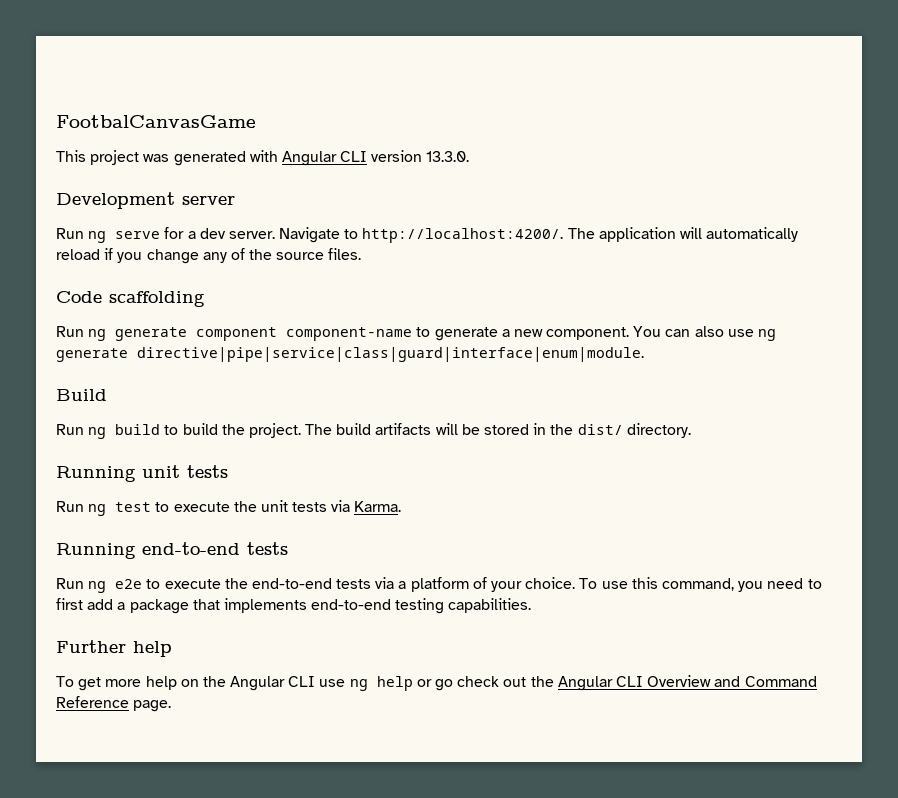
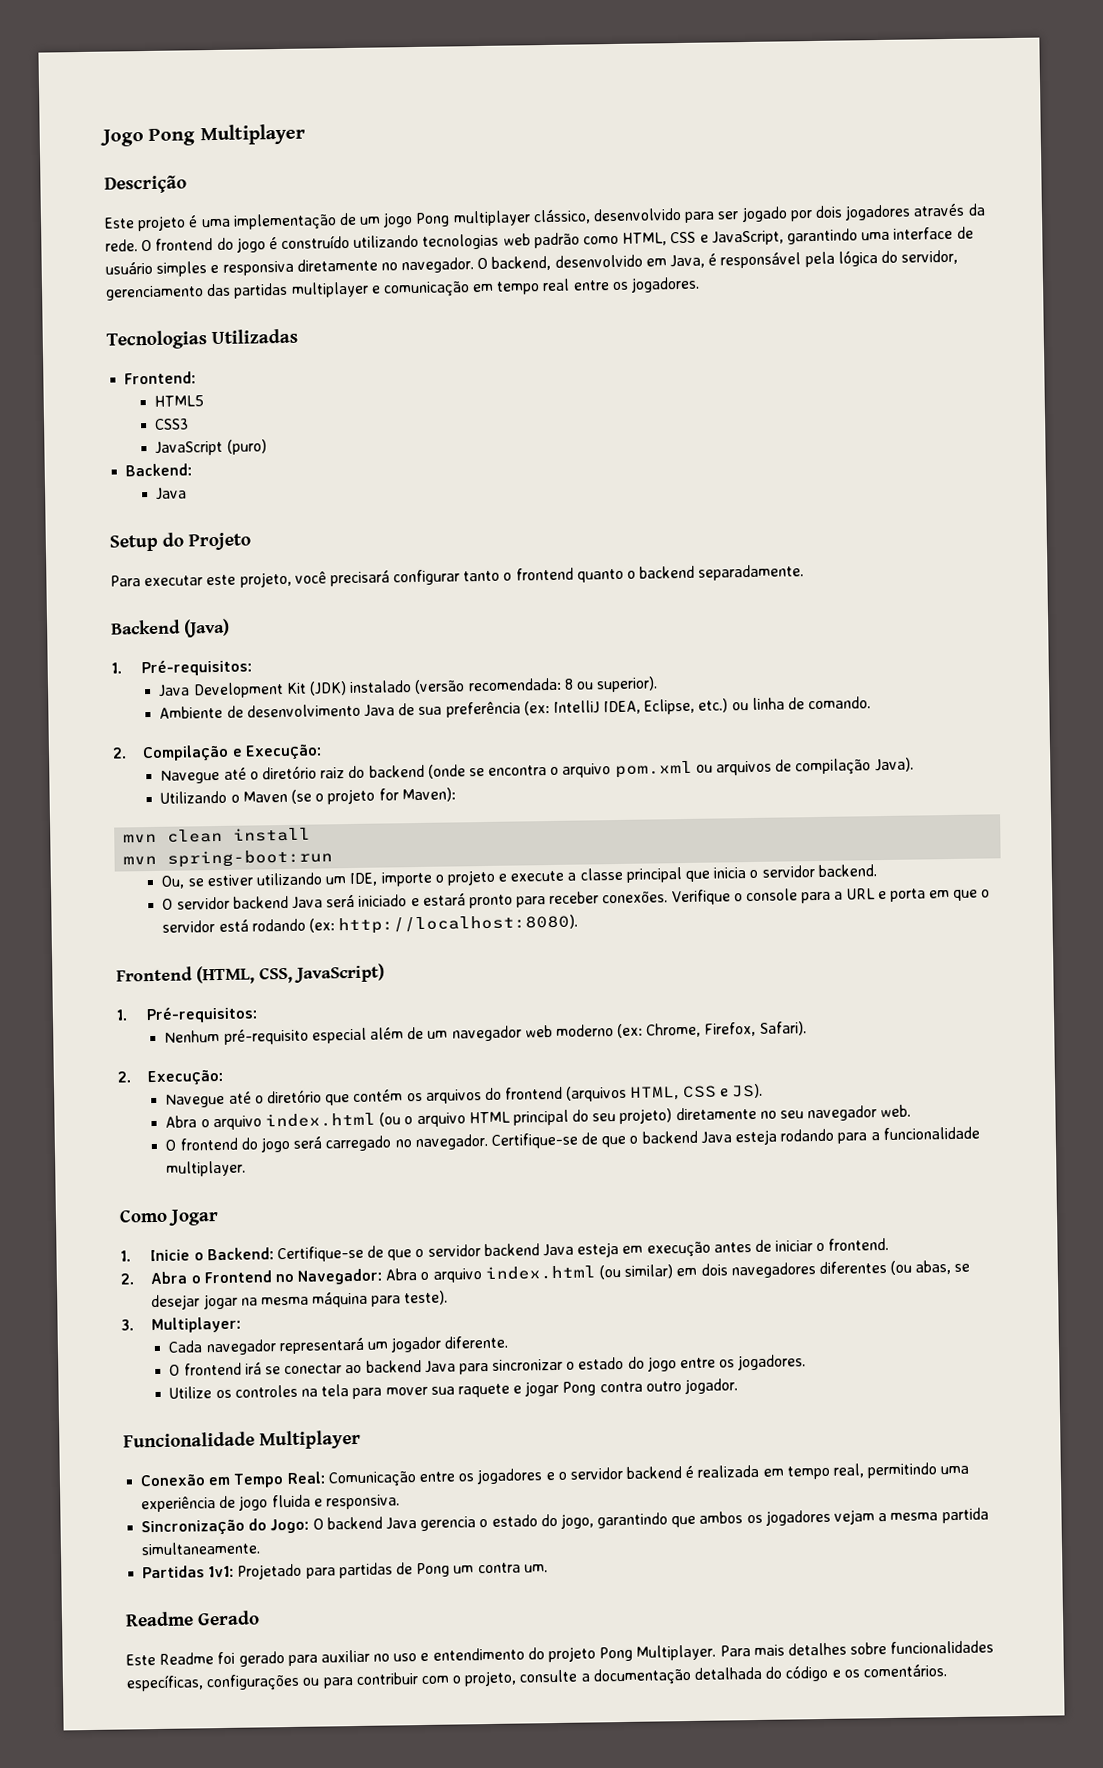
[56,115,256,128] [56,150,470,166] [56,192,235,209] [56,227,799,243] [56,248,362,264] [56,291,205,307] [56,326,777,341] [56,347,644,362] [56,389,107,401] [56,423,691,439] [56,465,228,482] [56,500,402,516] [56,542,288,559] [56,577,822,593] [56,598,532,614] [56,640,172,657] [56,675,817,691] [56,696,172,712] FootbalCanvasGame // This project was generated with Angular CLI version 13.3.0. // Development server // Run ng serve for a dev server. Navigate to http://localhost:4200/. The application will automatically reload if you change any of the source files. // Code scaffolding // Run ng generate component component-name to generate a new component. You can also use ng generate directive|pipe|service|class|guard|interface|enum|module. // Build // Run ng build to build the project. The build artifacts will be stored in the dist/ directory. // Running unit tests // Run ng test to execute the unit tests via Karma. // Running end-to-end tests // Run ng e2e to execute the end-to-end tests via a platform of your choice. To use this command, you need to first add a package that implements end-to-end testing capabilities. // Further help // To get more help on the Angular CLI use ng help or go check out the Angular CLI Overview and Command Reference page. -> [100,123,305,147] [104,175,187,194] [104,203,986,232] [105,226,974,253] [105,249,959,277] [105,276,701,301] [106,328,298,350] [124,371,197,385] [154,395,205,407] [154,418,190,430] [155,439,267,456] [125,463,193,477] [156,487,188,500] [109,532,251,552] [110,564,805,588] [110,618,230,638] [111,659,253,677] [158,676,659,699] [159,696,872,719] [112,743,322,762] [160,757,914,784] [160,787,456,805] [123,827,312,843] [123,849,334,868] [161,864,877,889] [162,888,991,910] [162,914,579,935] [116,963,385,985] [116,1006,259,1024] [164,1021,807,1045] [117,1068,224,1086] [165,1083,763,1108] [165,1104,912,1131] [165,1126,980,1153] [166,1160,247,1177] [119,1208,219,1226] [120,1237,890,1263] [120,1260,971,1285] [151,1290,449,1311] [121,1316,242,1334] [168,1335,509,1356] [169,1354,807,1376] [169,1378,738,1400] [123,1429,361,1450] [140,1462,970,1488] [141,1494,400,1513] [141,1507,989,1536] [141,1541,262,1556] [142,1562,548,1580] [125,1610,260,1627] [126,1640,995,1667] [126,1664,947,1692] Jogo Pong Multiplayer // Descrição // Este projeto é uma implementação de um jogo Pong multiplayer clássico, desenvolvido para ser jogado por dois jogadores através da rede. O frontend do jogo é construído utilizando tecnologias web padrão como HTML, CSS e JavaScript, garantindo uma interface de usuário simples e responsiva diretamente no navegador. O backend, desenvolvido em Java, é responsável pela lógica do servidor, gerenciamento das partidas multiplayer e comunicação em tempo real entre os jogadores. // Tecnologias Utilizadas // Frontend: // HTML5 // CSS3 // JavaScript (puro) // Backend: // Java // Setup do Projeto // Para executar este projeto, você precisará configurar tanto o frontend quanto o backend separadamente. // Backend (Java) // 1. Pré-requisitos: // Java Development Kit (JDK) instalado (versão recomendada: 8 ou superior). // Ambiente de desenvolvimento Java de sua preferência (ex: IntelliJ IDEA, Eclipse, etc.) ou linha de comando. // 2. Compilação e Execução: // Navegue até o diretório raiz do backend (onde se encontra o arquivo pom.xml ou arquivos de compilação Java). // Utilizando o Maven (se o projeto for Maven): // mvn clean install // mvn spring-boot:run // Ou, se estiver utilizando um IDE, importe o projeto e execute a classe principal que inicia o servidor backend. // O servidor backend Java será iniciado e estará pronto para receber conexões. Verifique o console para a URL e porta em que o servidor está rodando (ex: http://localhost:8080). // Frontend (HTML, CSS, JavaScript) // 1. Pré-requisitos: // Nenhum pré-requisito especial além de um navegador web moderno (ex: Chrome, Firefox, Safari). // 2. Execução: // Navegue até o diretório que contém os arquivos do frontend (arquivos HTML, CSS e JS). // Abra o arquivo index.html (ou o arquivo HTML principal do seu projeto) diretamente no seu navegador web. // O frontend do jogo será carregado no navegador. Certifique-se de que o backend Java esteja rodando para a funcionalidade multiplayer. // Como Jogar // 1. Inicie o Backend: Certifique-se de que o servidor backend Java esteja em execução antes de iniciar o frontend. // 2. Abra o Frontend no Navegador: Abra o arquivo index.html (ou similar) em dois navegadores diferentes (ou abas, se desejar jogar na mesma máquina para teste). // 3. Multiplayer: // Cada navegador representará um jogador diferente. // O frontend irá se conectar ao backend Java para sincronizar o estado do jogo entre os jogadores. // Utilize os controles na tela para mover sua raquete e jogar Pong contra outro jogador. // Funcionalidade Multiplayer // Conexão em Tempo Real: Comunicação entre os jogadores e o servidor backend é realizada em tempo real, permitindo uma experiência de jogo fluida e responsiva. // Sincronização do Jogo: O backend Java gerencia o estado do jogo, garantindo que ambos os jogadores vejam a mesma partida simultaneamente. // Partidas 1v1: Projetado para partidas de Pong um contra um. // Readme Gerado // Este Readme foi gerado para auxiliar no uso e entendimento do projeto Pong Multiplayer. Para mais detalhes sobre funcionalidades específicas, configurações ou para contribuir com o projeto, consulte a documentação detalhada do código e os comentários.

